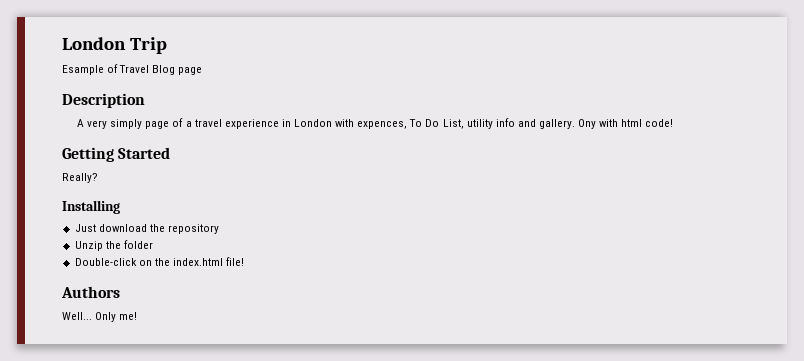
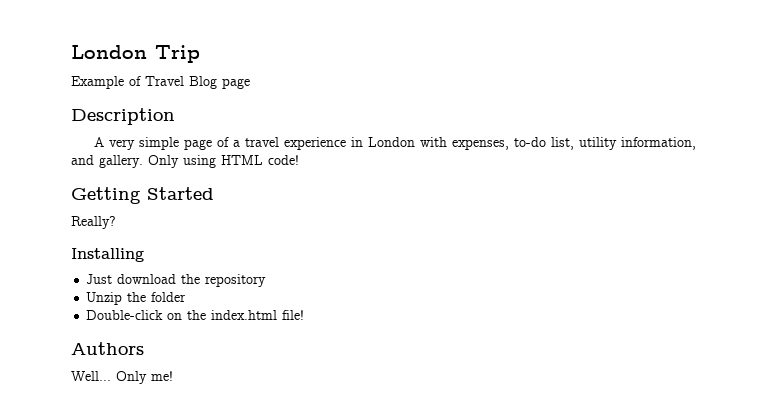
[62,65,104,75] Esample -> [71,76,124,89] Example
[110,119,143,129] simply -> [138,137,179,150] simple
[357,118,643,129] expences, To Do List, utility info and gallery. Ony with html -> [451,137,696,150] [71,155,263,168] expenses, to-do list, utility information, and gallery. Only using HTML

